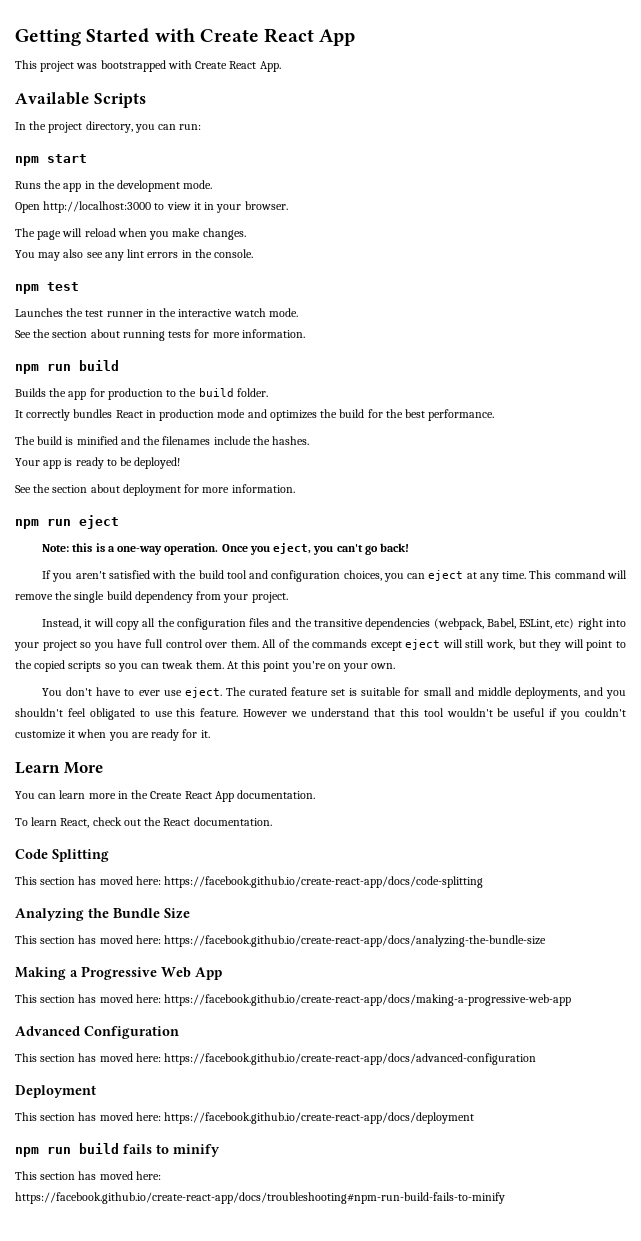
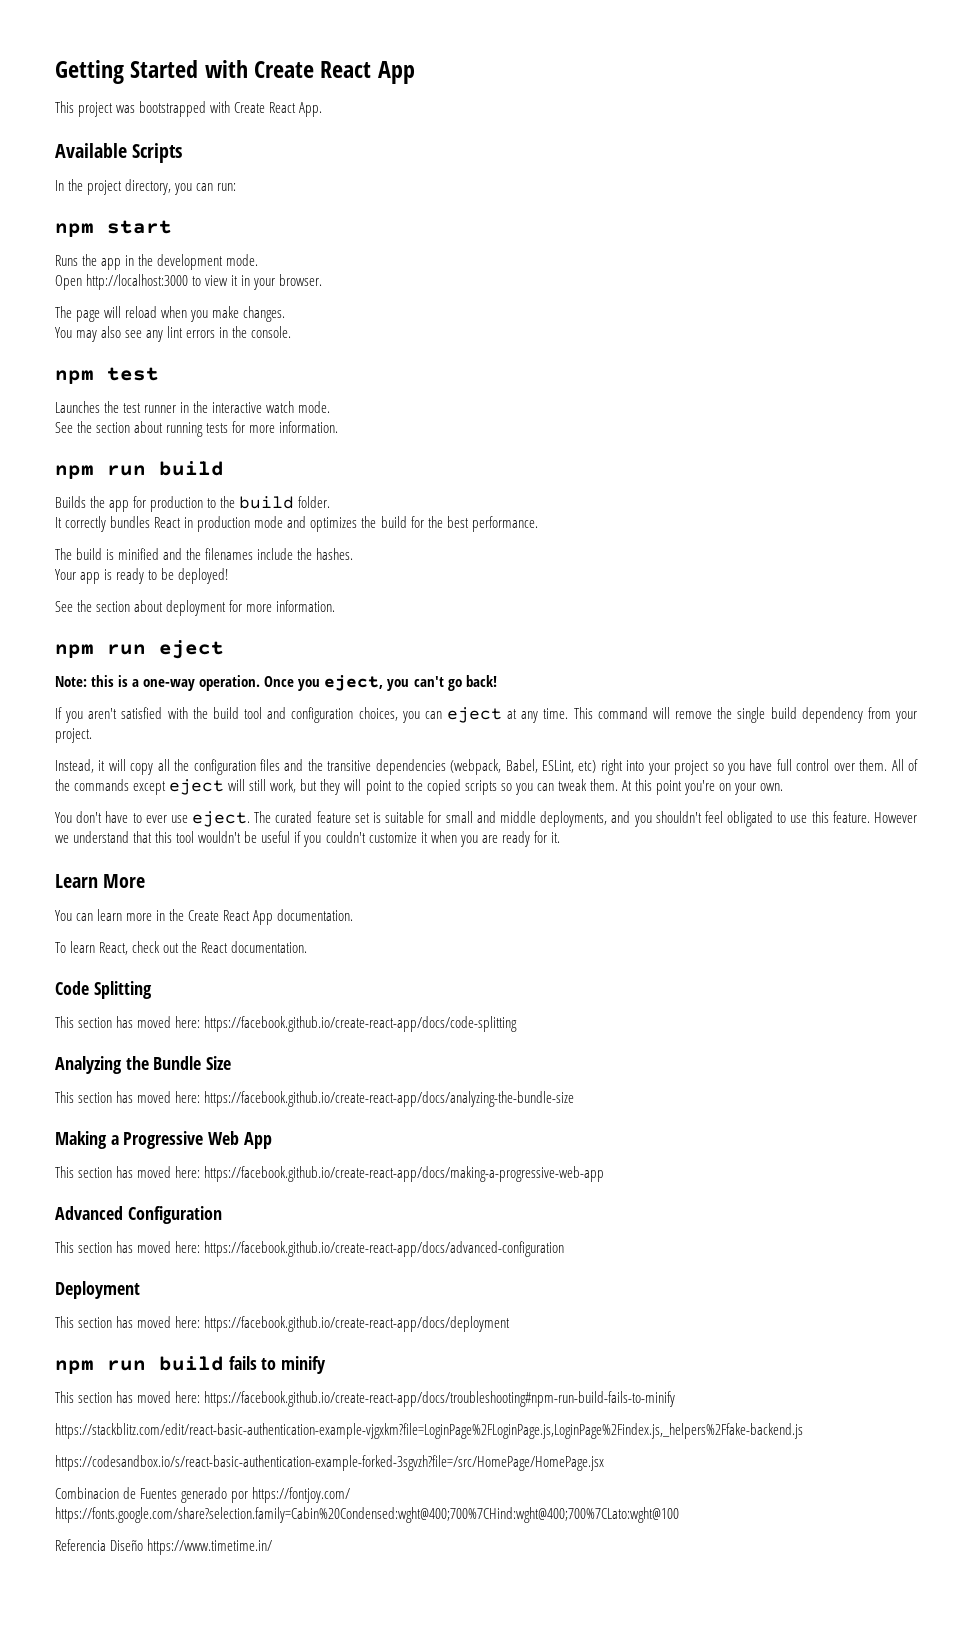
(505, 1198) none -> [55,1423,803,1439] [55,1455,604,1471] [55,1487,351,1503] [55,1507,679,1523] [55,1539,273,1555] // https://stackblitz.com/edit/react-basic-authentication-example-vjgxkm?file=LoginPage%2FLoginPage.js,LoginPage%2Findex.js,_helpers%2Ffake-backend.js // https://codesandbox.io/s/react-basic-authentication-example-forked-3sgvzh?file=/src/HomePage/HomePage.jsx // Combinacion de Fuentes generado por https://fontjoy.com/ https://fonts.google.com/share?selection.family=Cabin%20Condensed:wght@400;700%7CHind:wght@400;700%7CLato:wght@100 // Referencia Diseño https://www.timetime.in/

